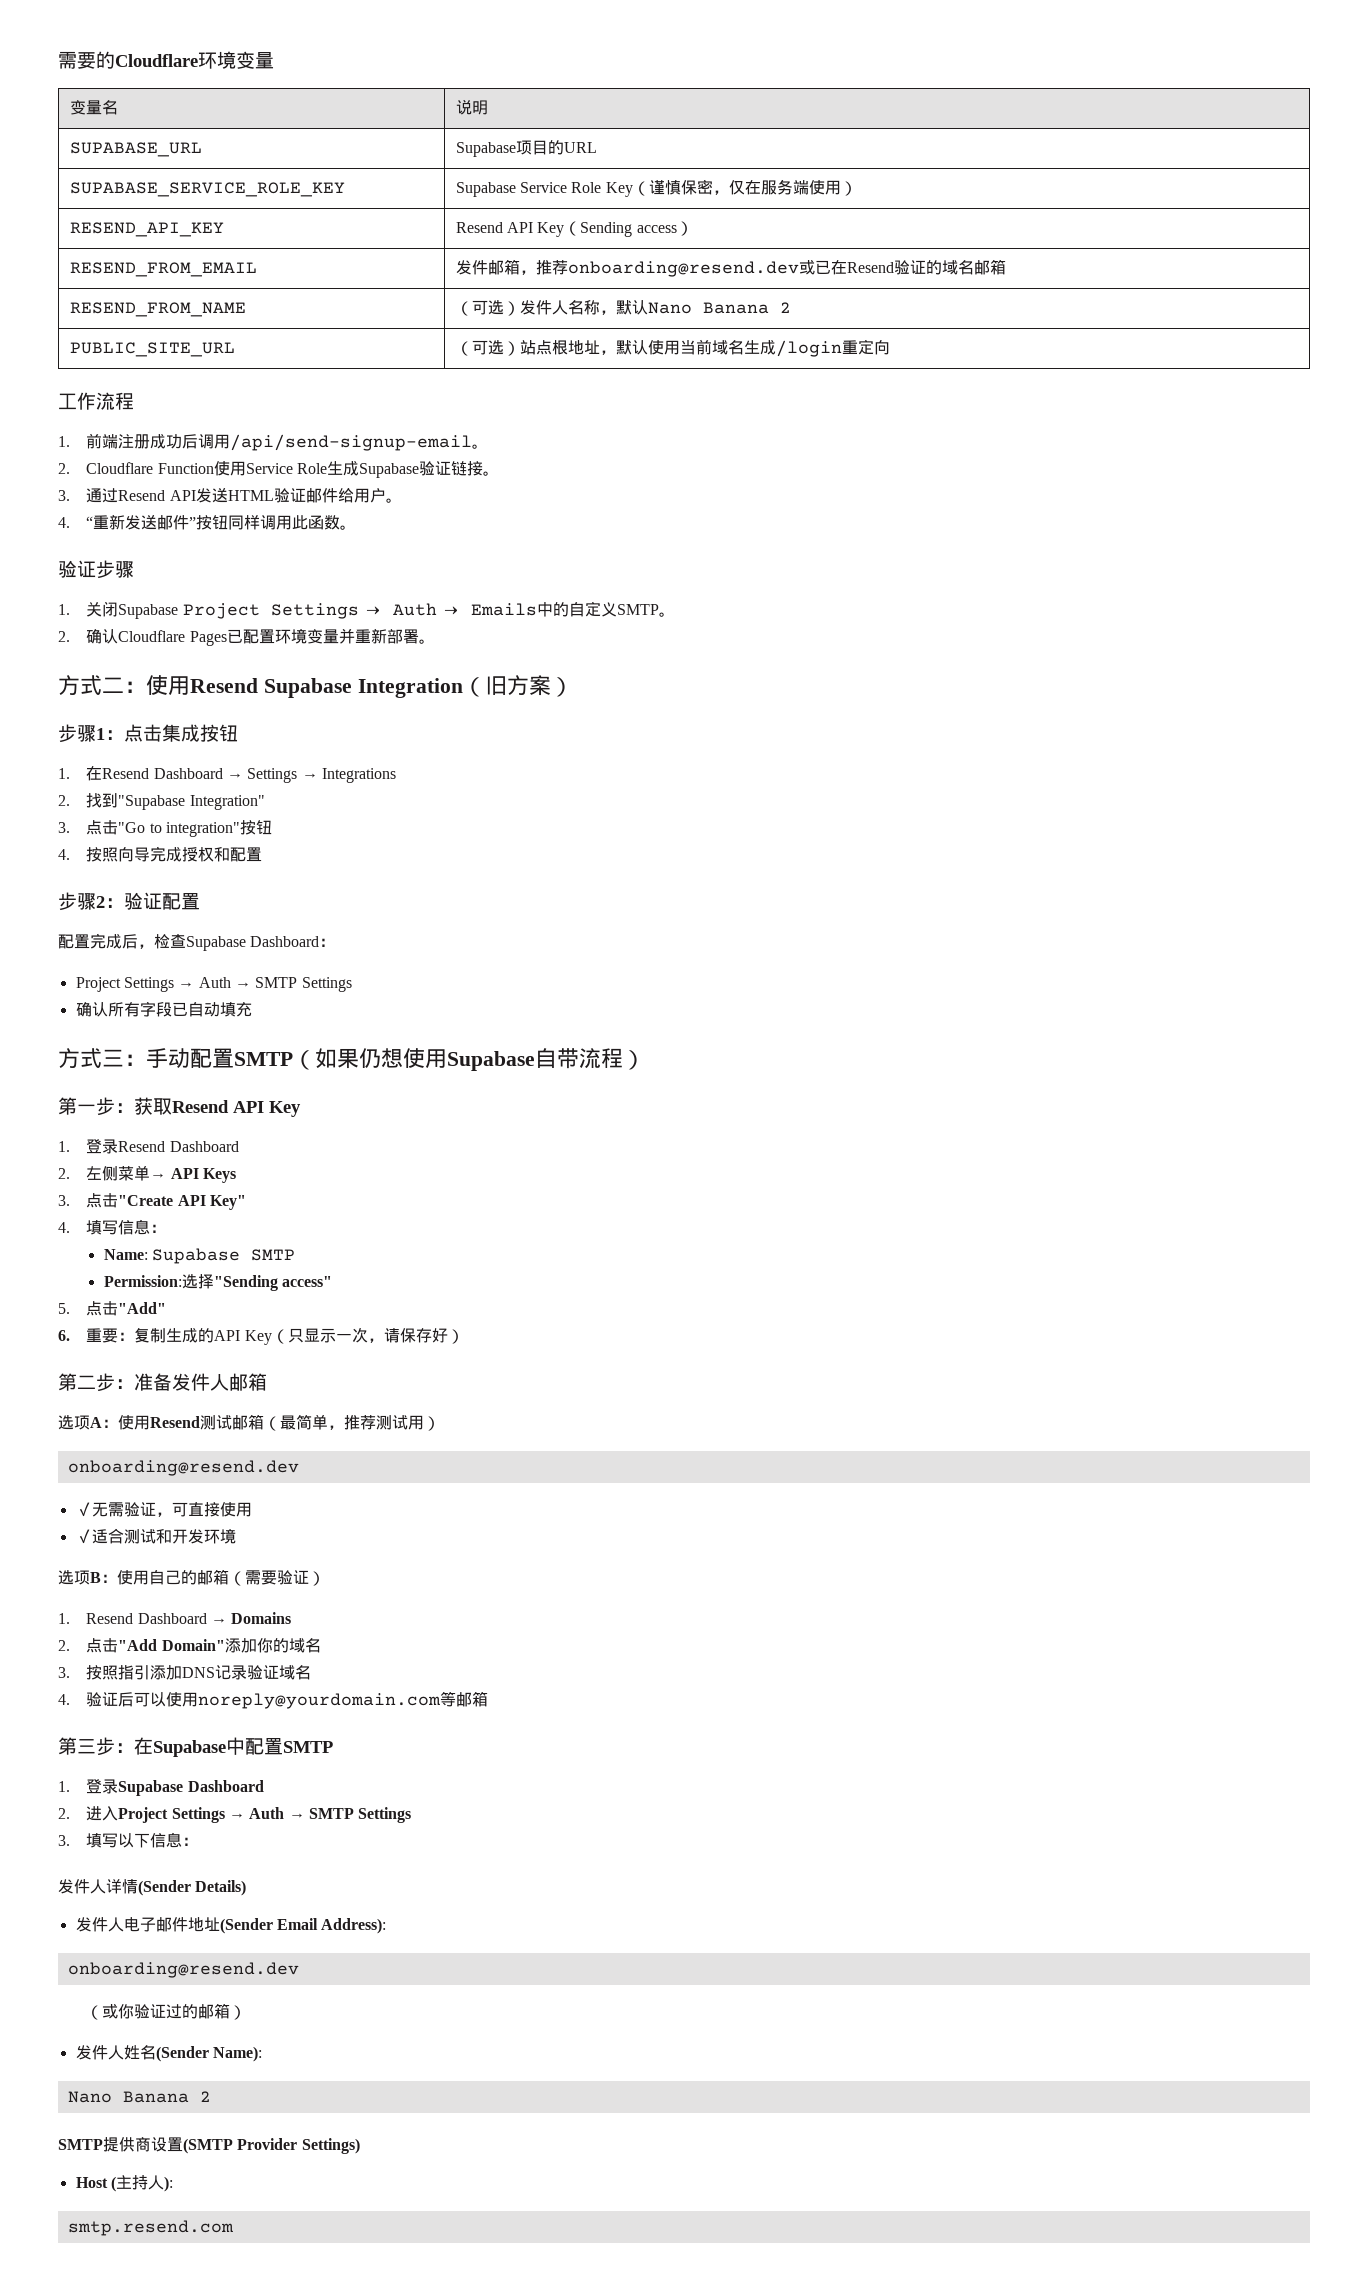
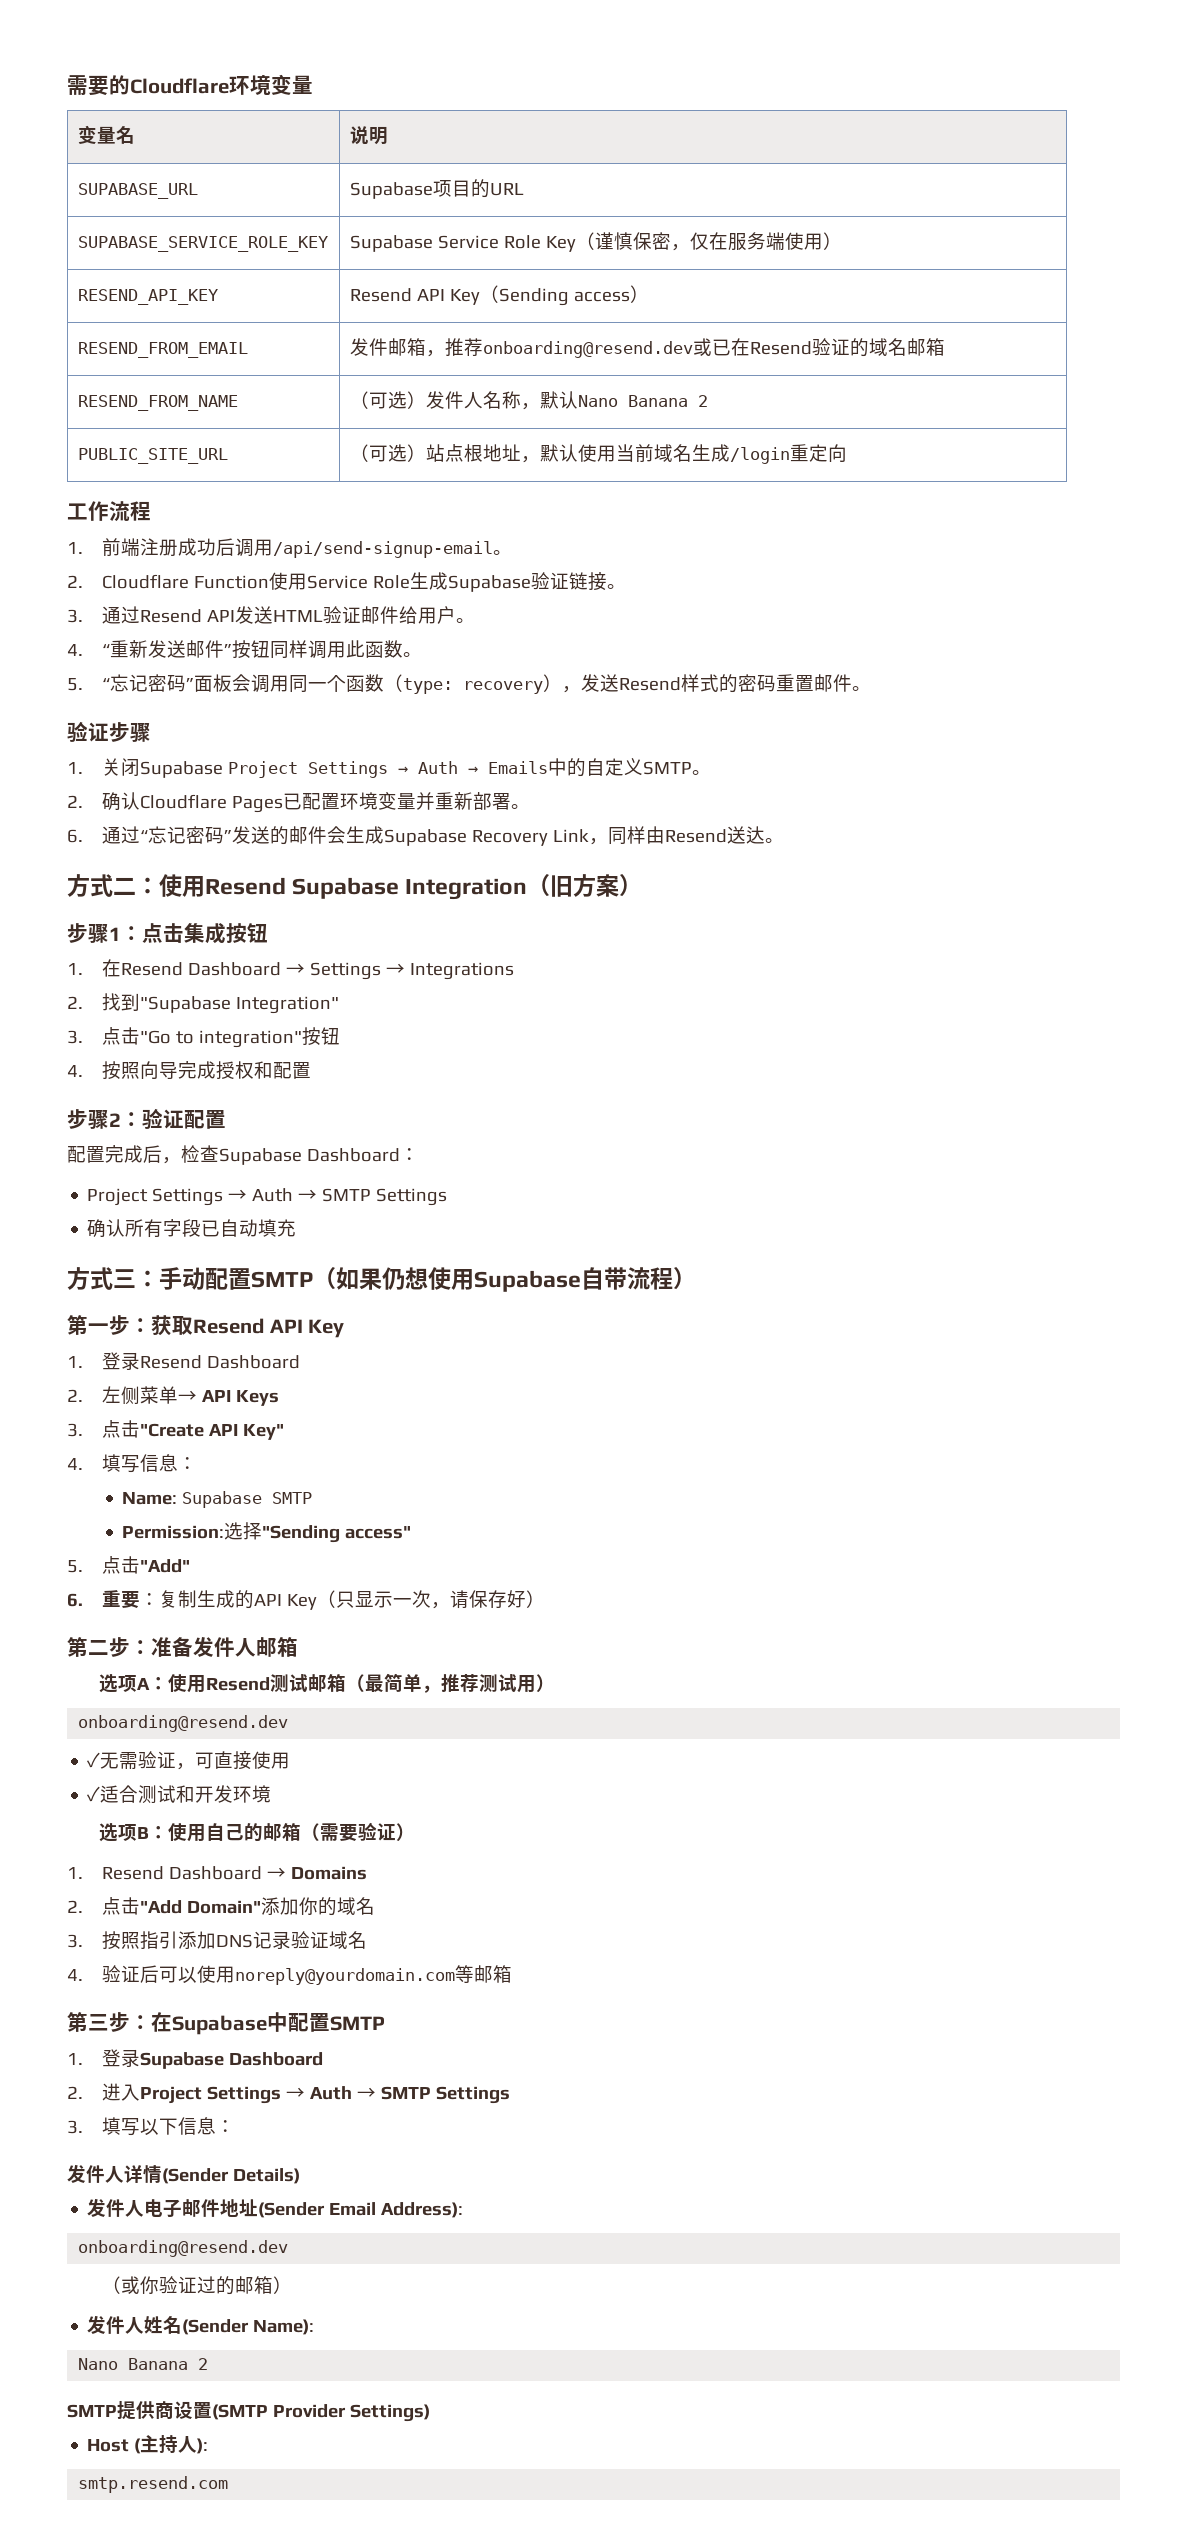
(357, 527) none -> [67,674,871,694] // 5. “忘记密码”面板会调用同一个函数（type: recovery），发送Resend样式的密码重置邮件。
(435, 641) none -> [67,826,784,846] // 6.通过“忘记密码”发送的邮件会生成Supabase Recovery Link，同样由Resend送达。

